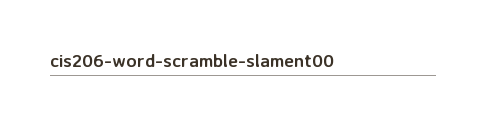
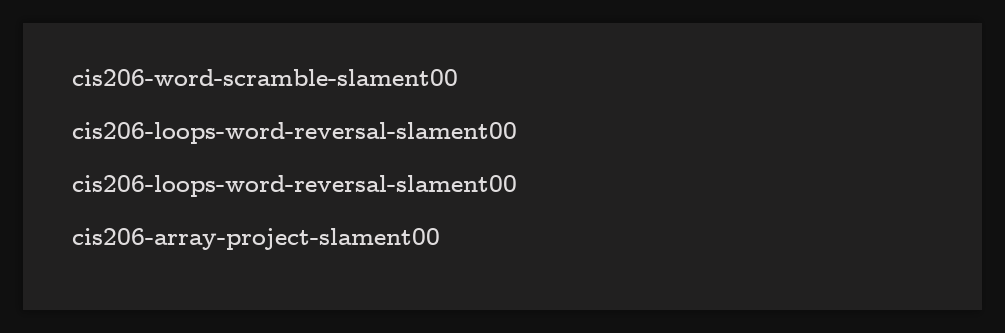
(334, 60) none -> [72,122,517,144] [72,175,517,197] [72,228,440,250] // cis206-loops-word-reversal-slament00 // cis206-loops-word-reversal-slament00 // cis206-array-project-slament00

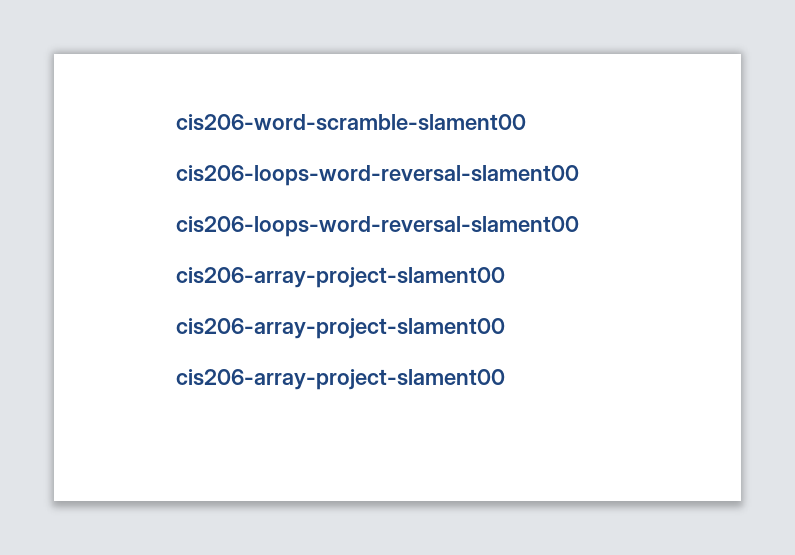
(440, 239) none -> [176,318,505,339] [176,369,505,390] // cis206-array-project-slament00 // cis206-array-project-slament00

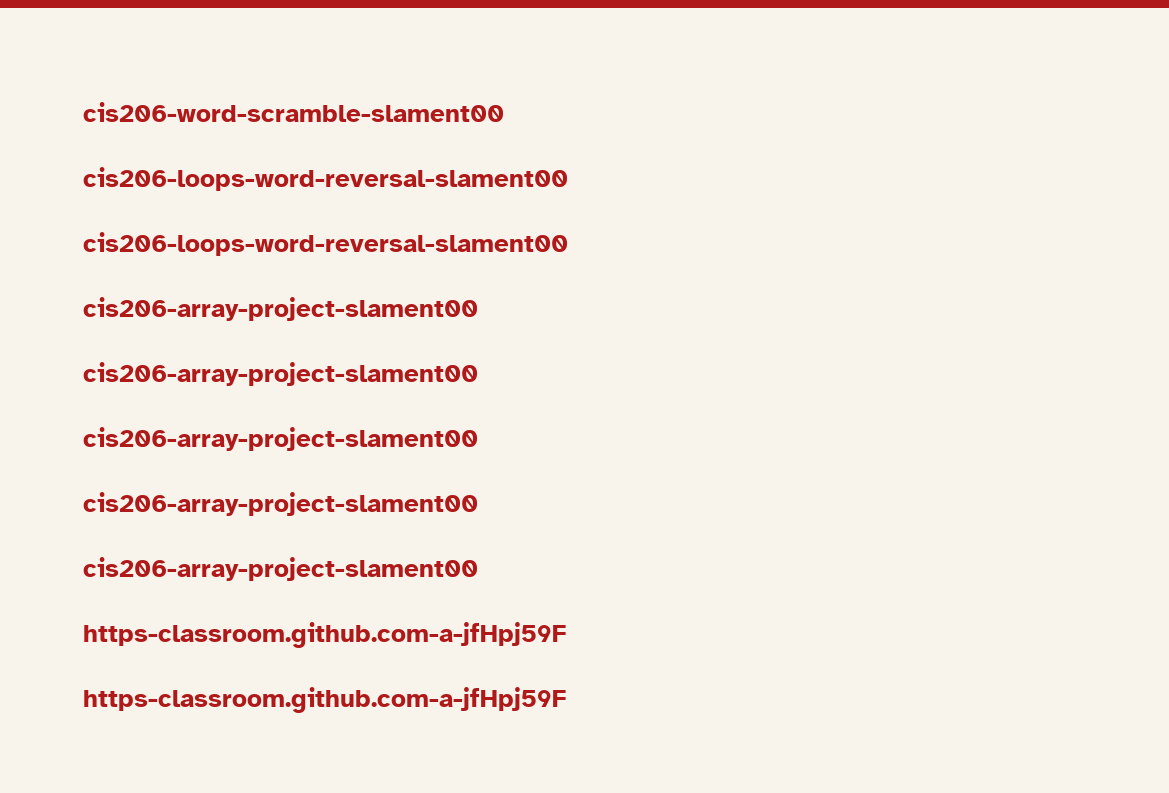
(505, 379) none -> [83,492,478,516] [83,557,478,581] [83,622,566,648] [83,687,566,713] // cis206-array-project-slament00 // cis206-array-project-slament00 // https-classroom.github.com-a-jfHpj59F // https-classroom.github.com-a-jfHpj59F

